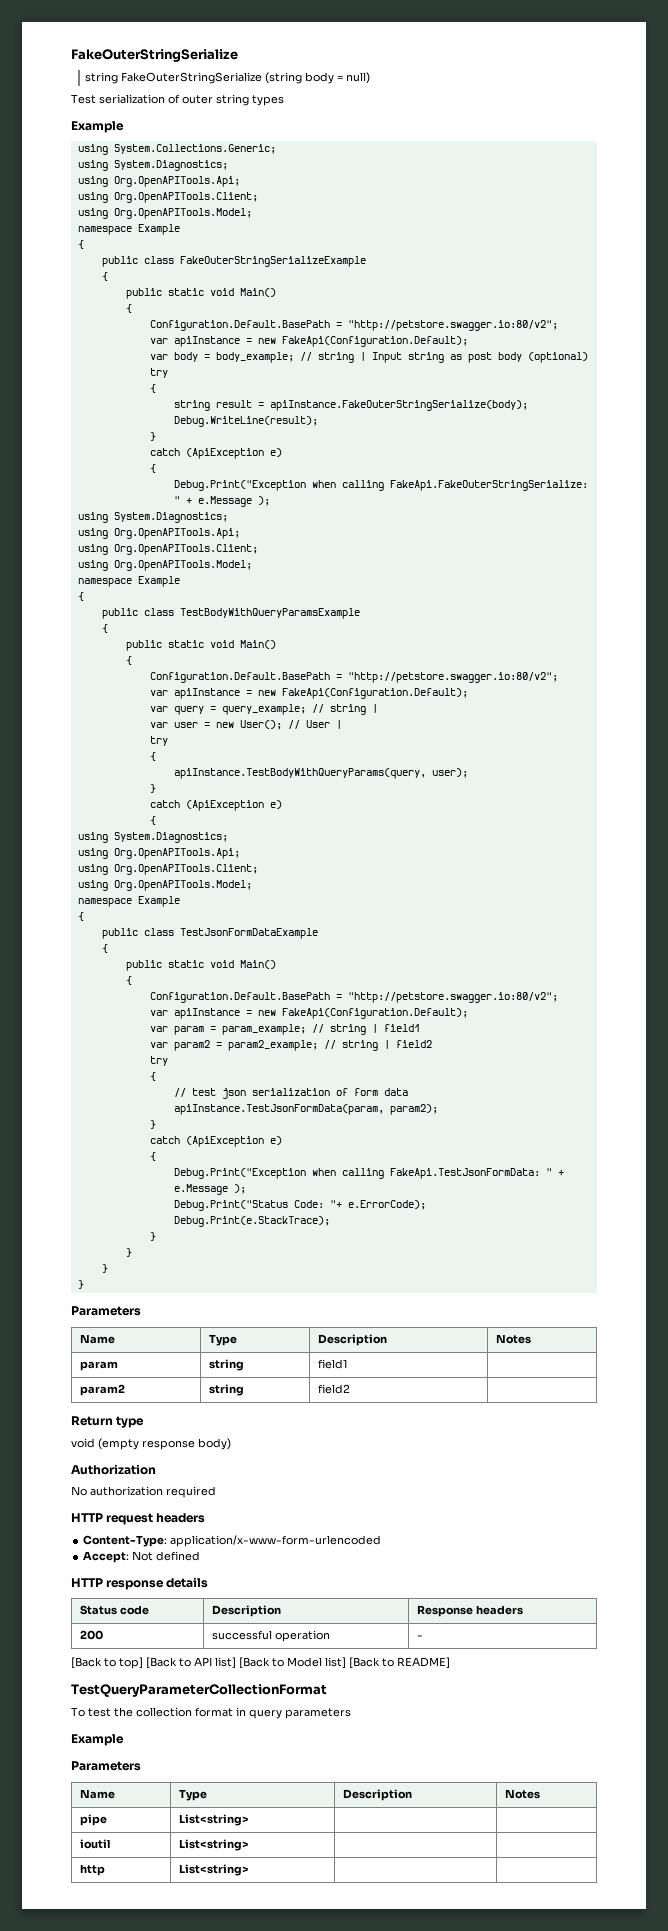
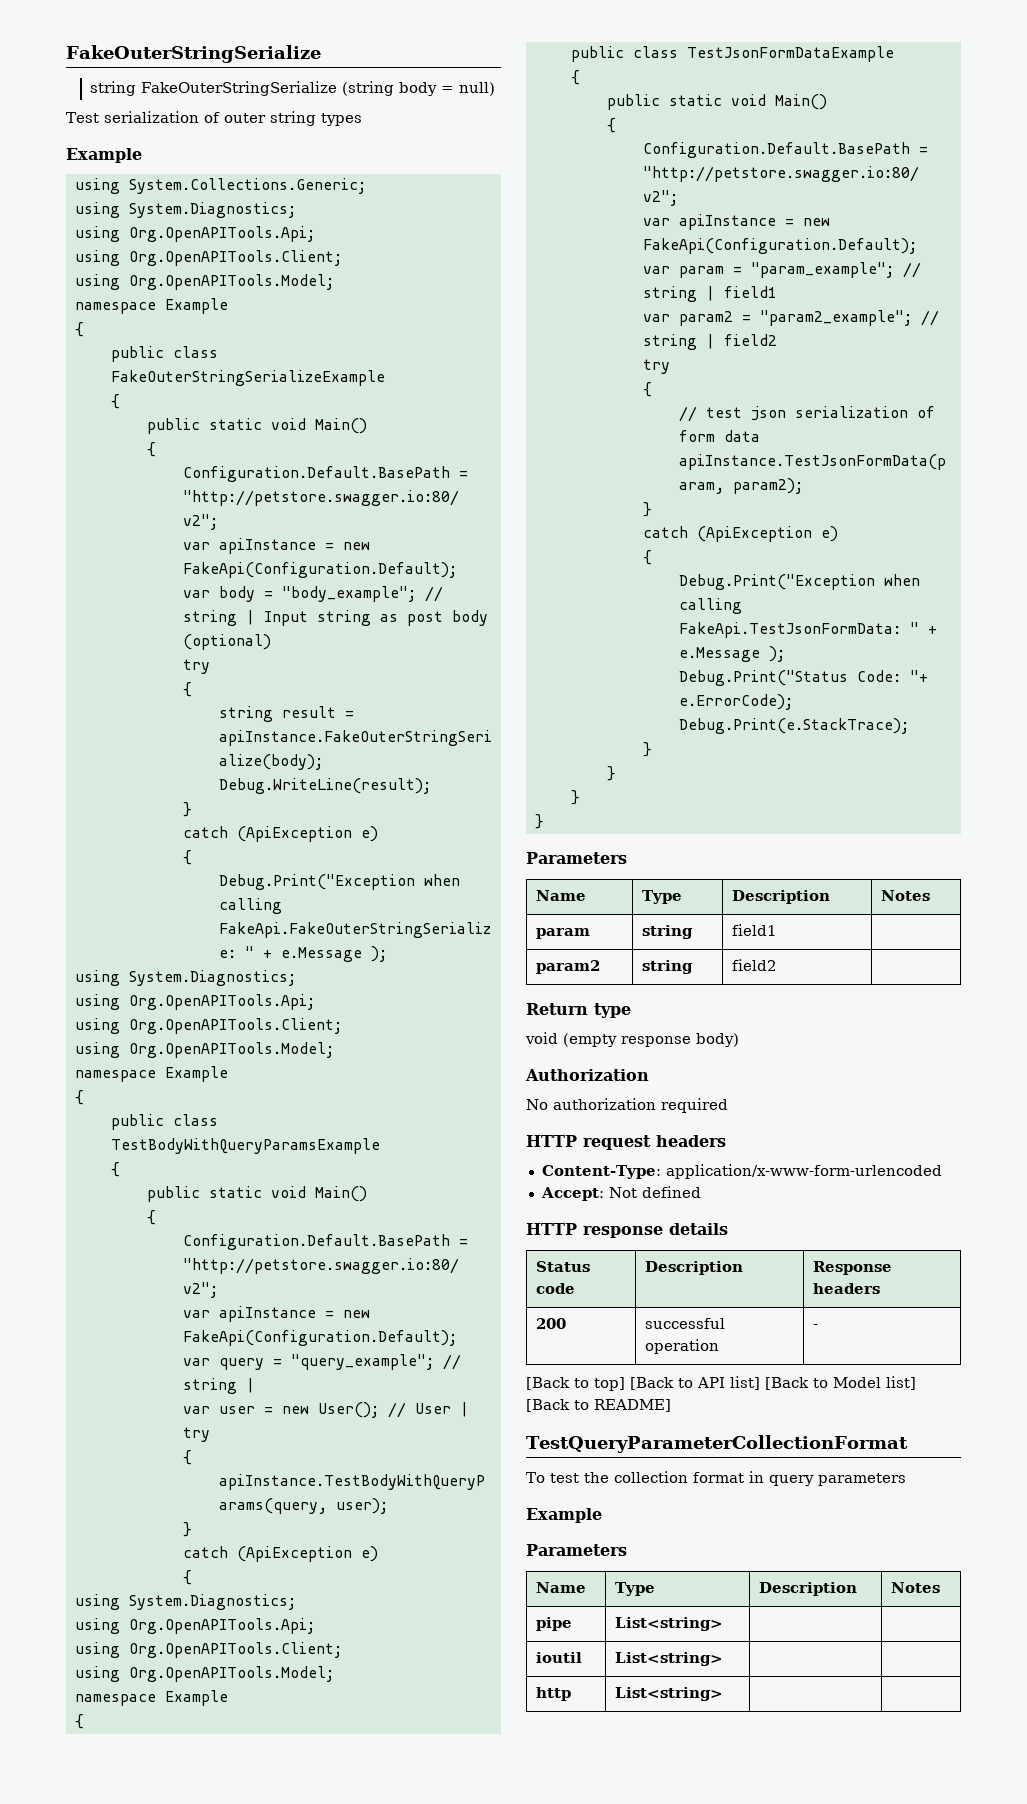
[215,352,294,363] body_example; -> [281,586,416,602] "body_example";
[221,704,306,715] query_example; -> [290,1354,434,1370] "query_example";
[221,1024,306,1035] param_example; -> [750,262,894,278] "param_example";
[227,1040,318,1051] param2_example; -> [759,310,912,326] "param2_example";

